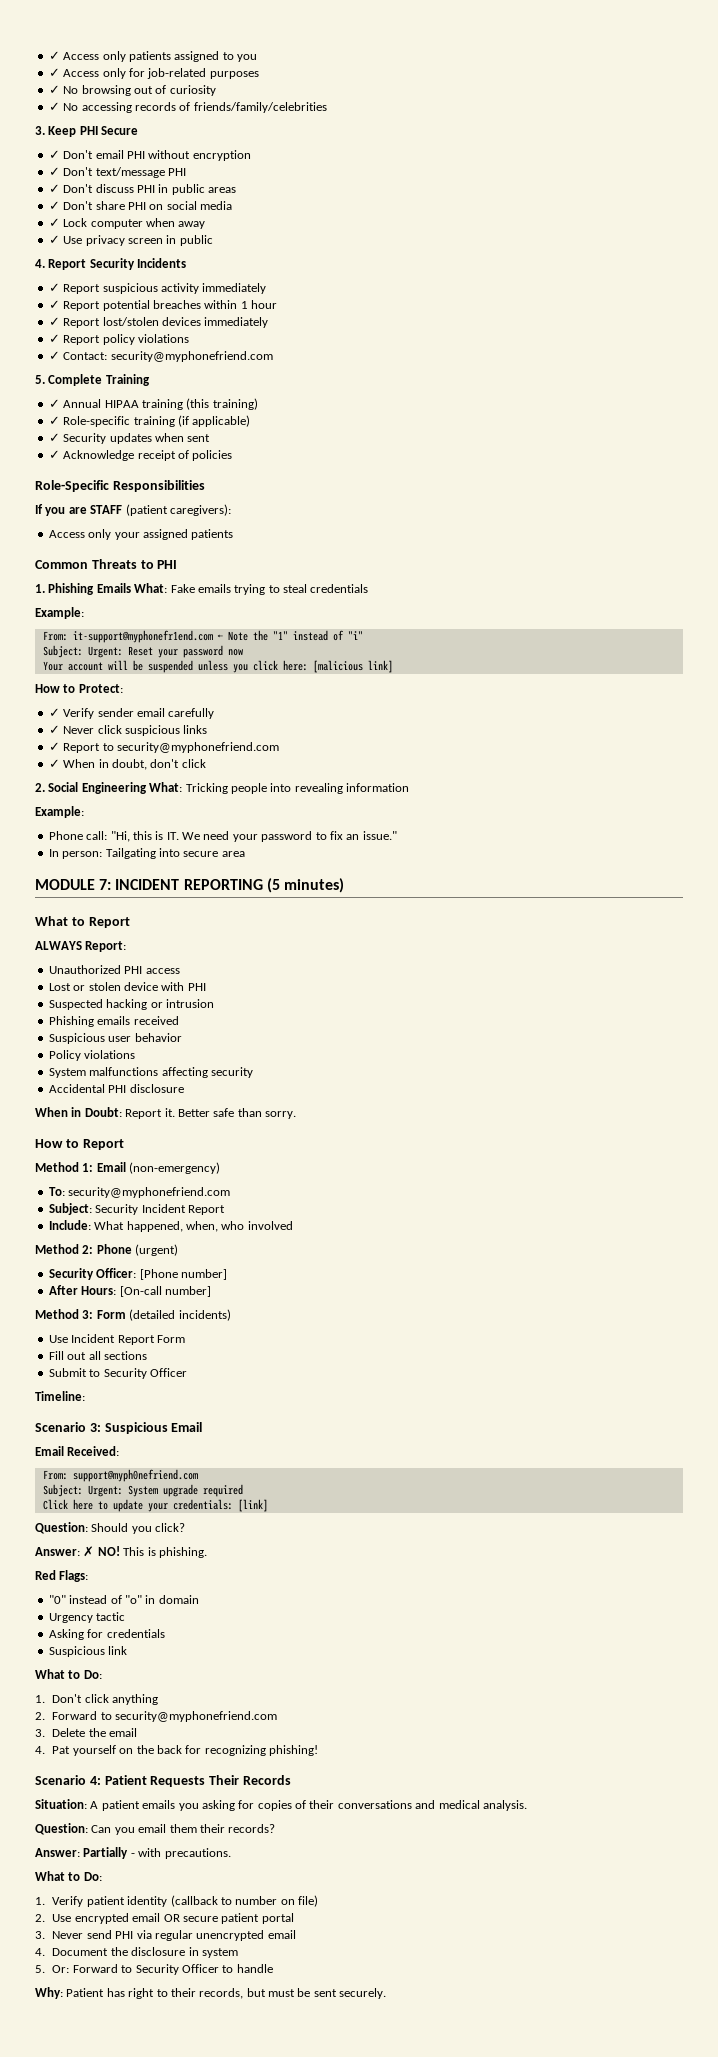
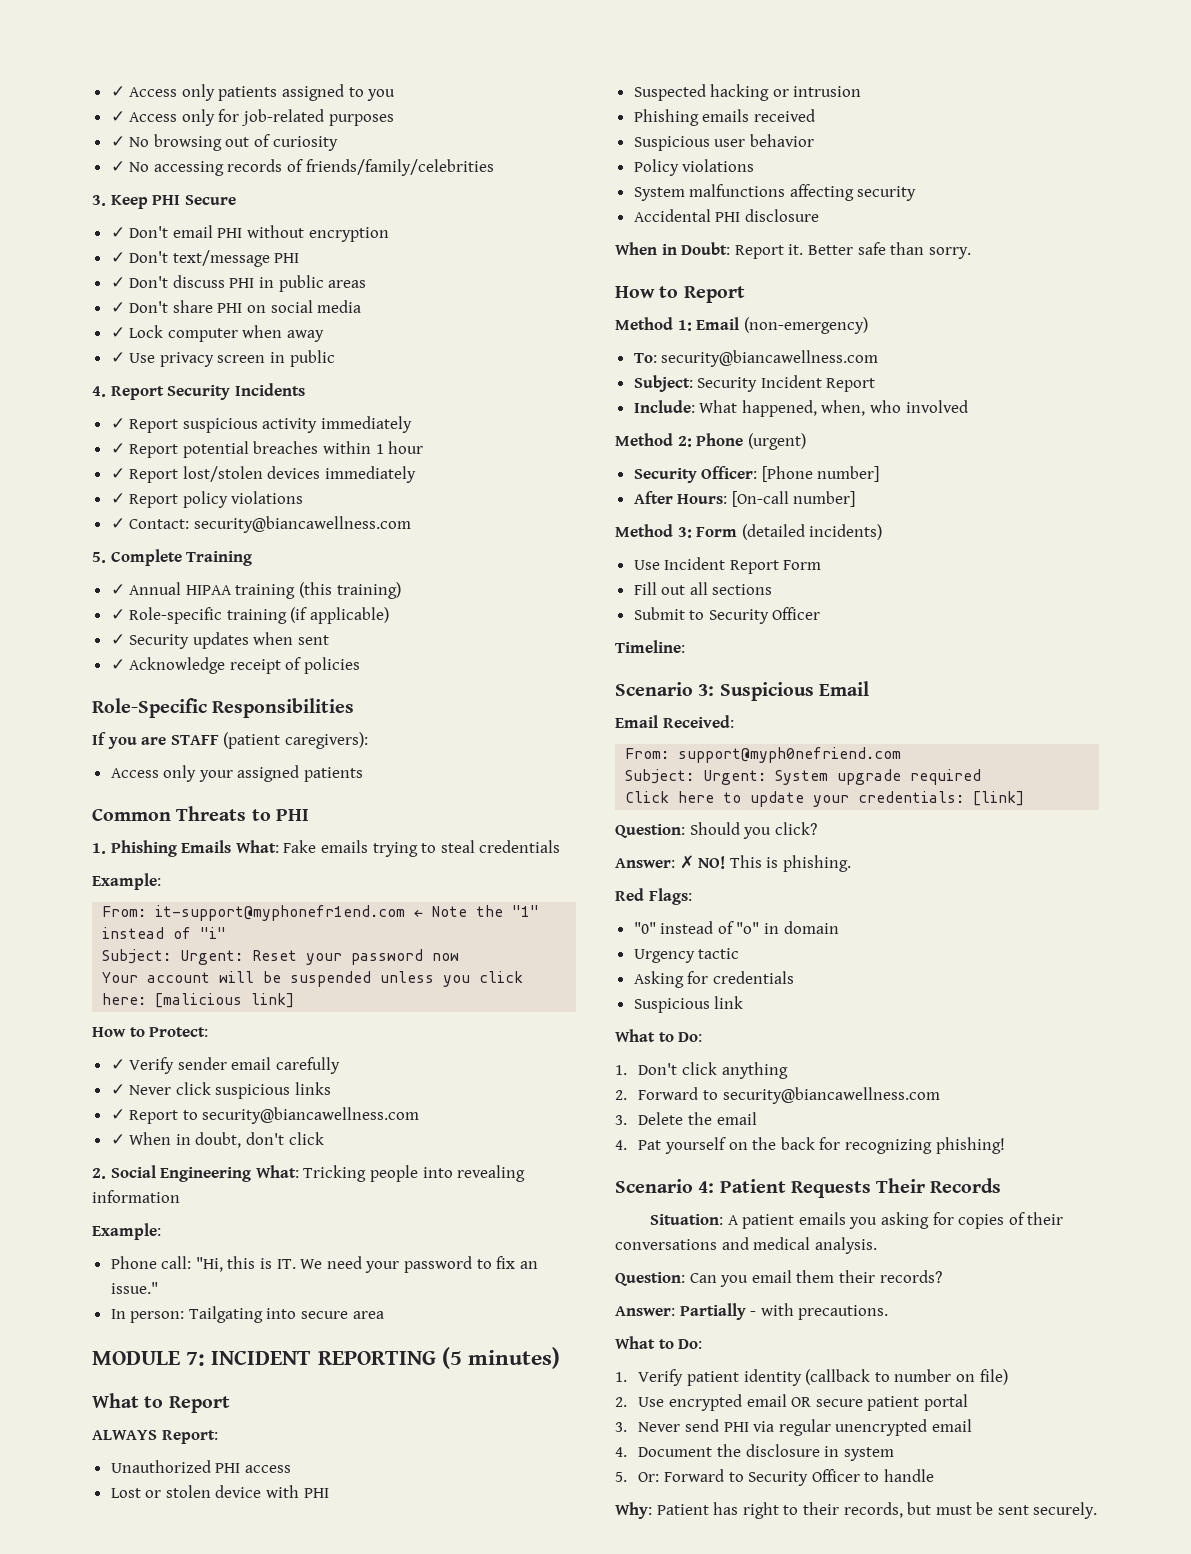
[110,351,273,362] security@myphonefriend.com -> [193,516,411,533] security@biancawellness.com
[116,742,279,753] security@myphonefriend.com -> [202,1107,420,1124] security@biancawellness.com
[68,1187,231,1198] security@myphonefriend.com -> [661,350,879,367] security@biancawellness.com
[115,1711,278,1722] security@myphonefriend.com -> [722,1087,940,1104] security@biancawellness.com

